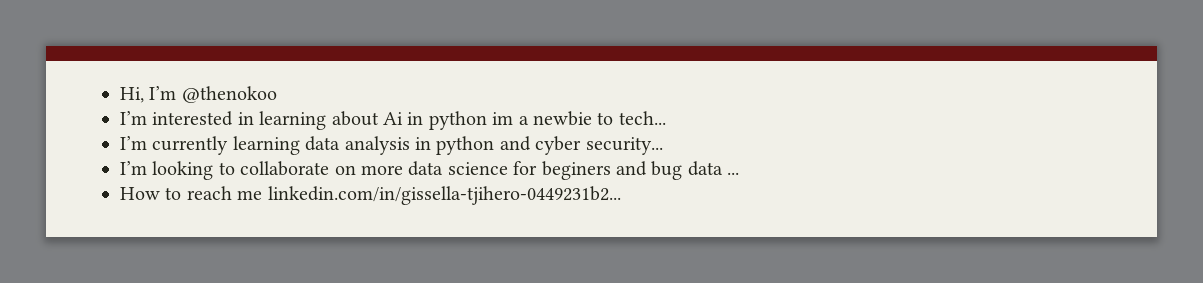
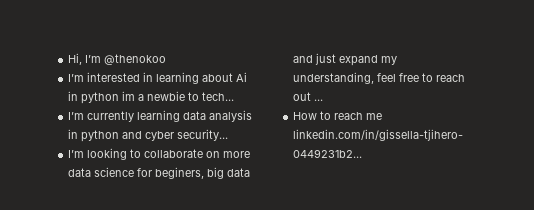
[541,161,723,180] beginers and bug data -> [155,167,251,179] [293,53,398,66] [293,72,466,84] [293,92,312,101] beginers, big data and just expand my understanding, feel free to reach out

